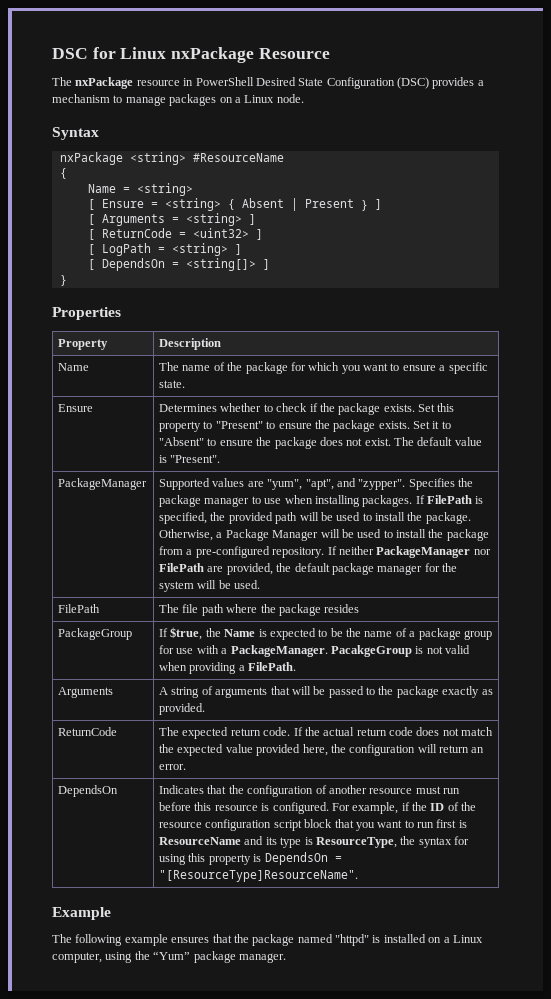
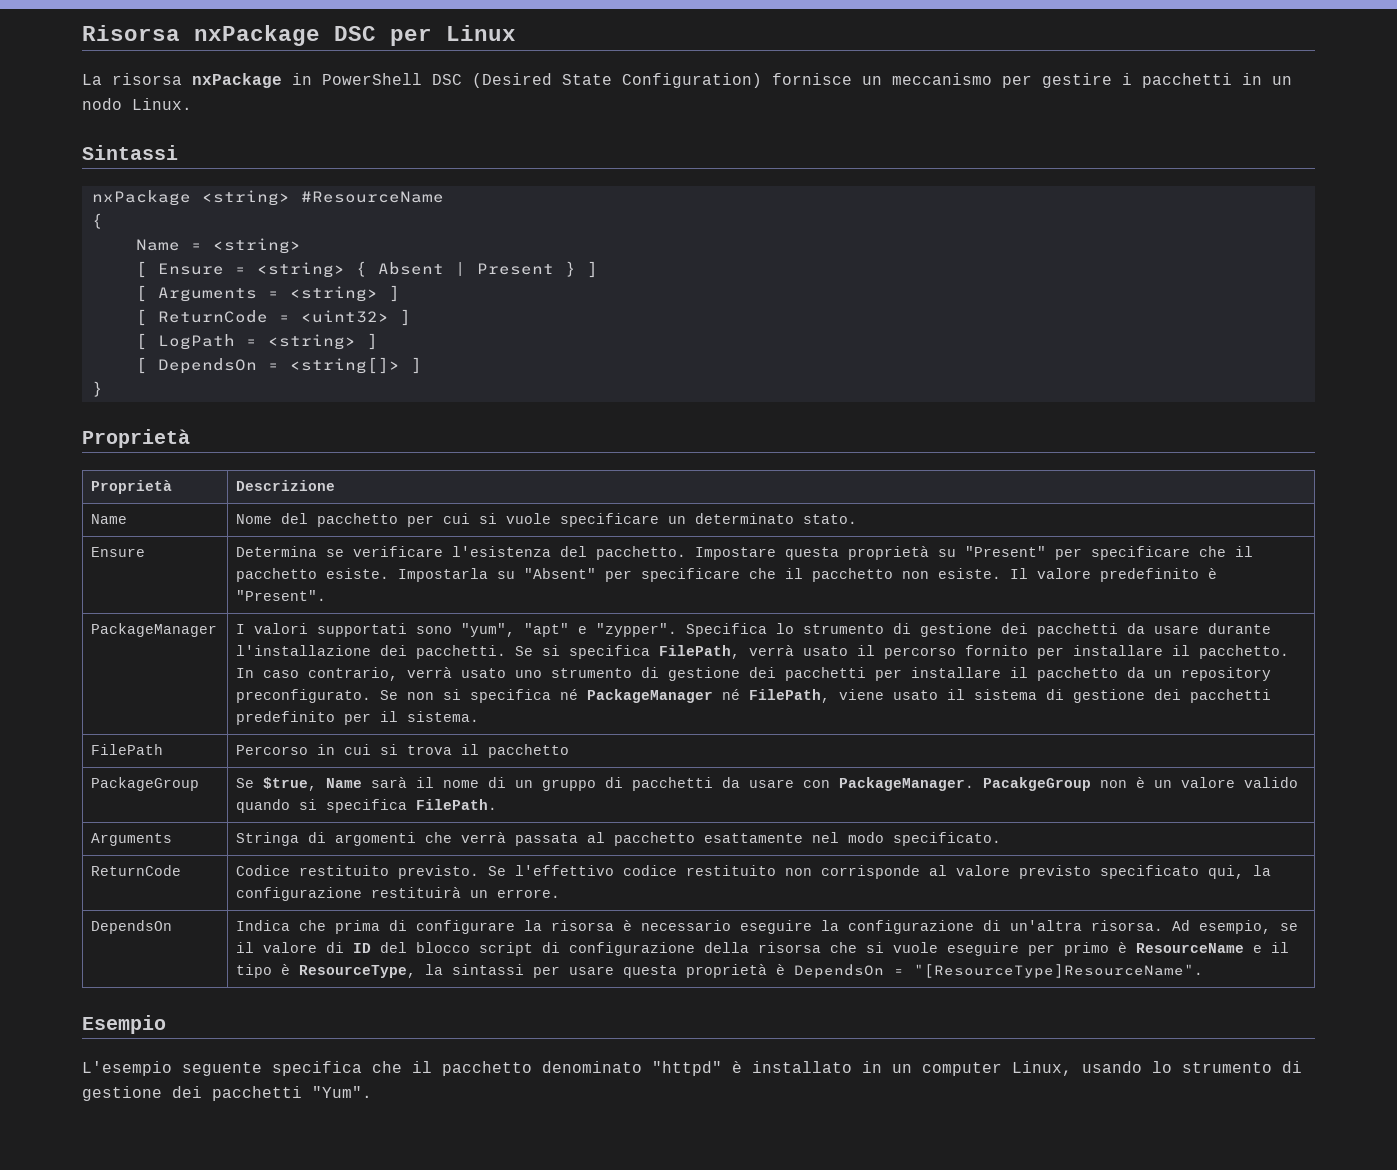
[52,47,330,63] [52,77,484,89] [52,94,304,106] [52,127,99,140] DSC for Linux nxPackage Resource // The nxPackage resource in PowerShell Desired State Configuration (DSC) provides a mechanism to manage packages on a Linux node. // Syntax -> [82,25,516,46] [82,73,1292,88] [82,98,192,110] [82,145,178,160] Risorsa nxPackage DSC per Linux // La risorsa nxPackage in PowerShell DSC (Desired State Configuration) fornisce un meccanismo per gestire i pacchetti in un nodo Linux. // Sintassi
[52,307,121,320] [58,339,109,350] [159,338,222,350] [58,363,90,371] [159,362,488,374] [159,380,186,388] [58,404,94,412] [159,403,455,415] [159,420,451,432] [159,437,482,449] [159,455,221,463] [58,478,148,490] [159,478,474,490] [159,495,484,507] [159,512,471,524] [159,529,489,541] [159,546,491,558] [159,563,458,575] [159,580,261,592] [58,604,101,613] [159,604,360,616] [58,628,133,640] [159,627,492,640] [159,645,471,657] [159,662,297,674] [58,687,114,698] [159,686,493,698] [159,703,206,715] [58,727,118,736] [159,727,494,739] [159,744,485,756] [159,764,187,770] [58,785,119,797] [159,785,461,797] [159,802,477,814] [159,819,467,831] [159,836,470,848] [159,852,342,865] [159,870,359,882] [52,907,111,920] [52,934,483,946] [52,951,286,963] Properties // Property | Description // Name | The name of the package for which you want to ensure a specific state. // Ensure | Determines whether to check if the package exists. Set this property to "Present" to ensure the package exists. Set it to "Absent" to ensure the package does not exist. The default value is "Present". // PackageManager | Supported values are "yum", "apt", and "zypper". Specifies the package manager to use when installing packages. If FilePath is specified, the provided path will be used to install the package. Otherwise, a Package Manager will be used to install the package from a pre-configured repository. If neither PackageManager nor FilePath are provided, the default package manager for the system will be used. // FilePath | The file path where the package resides // PackageGroup | If $true, the Name is expected to be the name of a package group for use with a PackageManager. PacakgeGroup is not valid when providing a FilePath. // Arguments | A string of arguments that will be passed to the package exactly as provided. // ReturnCode | The expected return code. If the actual return code does not match the expected value provided here, the configuration will return an error. // DependsOn | Indicates that the configuration of another resource must run before this resource is configured. For example, if the ID of the resource configuration script block that you want to run first is ResourceName and its type is ResourceType, the syntax for using this property is DependsOn = "[ResourceType]ResourceName". // Example // The following example ensures that the package named "httpd" is installed on a Linux computer, using the “Yum” package manager. -> [82,429,190,448] [91,480,173,494] [236,480,336,491] [91,514,128,524] [236,513,858,527] [91,547,146,557] [236,546,1254,560] [236,568,1218,582] [236,590,327,601] [91,623,218,637] [236,623,1272,637] [236,645,1290,659] [236,667,1272,681] [236,689,1272,703] [236,711,480,725] [91,744,164,755] [236,744,570,758] [91,777,200,791] [236,777,1299,791] [236,799,498,813] [91,833,173,846] [236,832,1002,846] [91,865,182,876] [236,865,1272,879] [236,887,561,901] [91,920,173,934] [236,920,1299,934] [236,942,1290,956] [236,964,1204,978] [82,1015,166,1034] [82,1061,1302,1076] [82,1086,372,1101] Proprietà // Proprietà | Descrizione // Name | Nome del pacchetto per cui si vuole specificare un determinato stato. // Ensure | Determina se verificare l'esistenza del pacchetto. Impostare questa proprietà su "Present" per specificare che il pacchetto esiste. Impostarla su "Absent" per specificare che il pacchetto non esiste. Il valore predefinito è "Present". // PackageManager | I valori supportati sono "yum", "apt" e "zypper". Specifica lo strumento di gestione dei pacchetti da usare durante l'installazione dei pacchetti. Se si specifica FilePath, verrà usato il percorso fornito per installare il pacchetto. In caso contrario, verrà usato uno strumento di gestione dei pacchetti per installare il pacchetto da un repository preconfigurato. Se non si specifica né PackageManager né FilePath, viene usato il sistema di gestione dei pacchetti predefinito per il sistema. // FilePath | Percorso in cui si trova il pacchetto // PackageGroup | Se $true, Name sarà il nome di un gruppo di pacchetti da usare con PackageManager. PacakgeGroup non è un valore valido quando si specifica FilePath. // Arguments | Stringa di argomenti che verrà passata al pacchetto esattamente nel modo specificato. // ReturnCode | Codice restituito previsto. Se l'effettivo codice restituito non corrisponde al valore previsto specificato qui, la configurazione restituirà un errore. // DependsOn | Indica che prima di configurare la risorsa è necessario eseguire la configurazione di un'altra risorsa. Ad esempio, se il valore di ID del blocco script di configurazione della risorsa che si vuole eseguire per primo è ResourceName e il tipo è ResourceType, la sintassi per usare questa proprietà è DependsOn = "[ResourceType]ResourceName". // Esempio // L'esempio seguente specifica che il pacchetto denominato "httpd" è installato in un computer Linux, usando lo strumento di gestione dei pacchetti "Yum".

